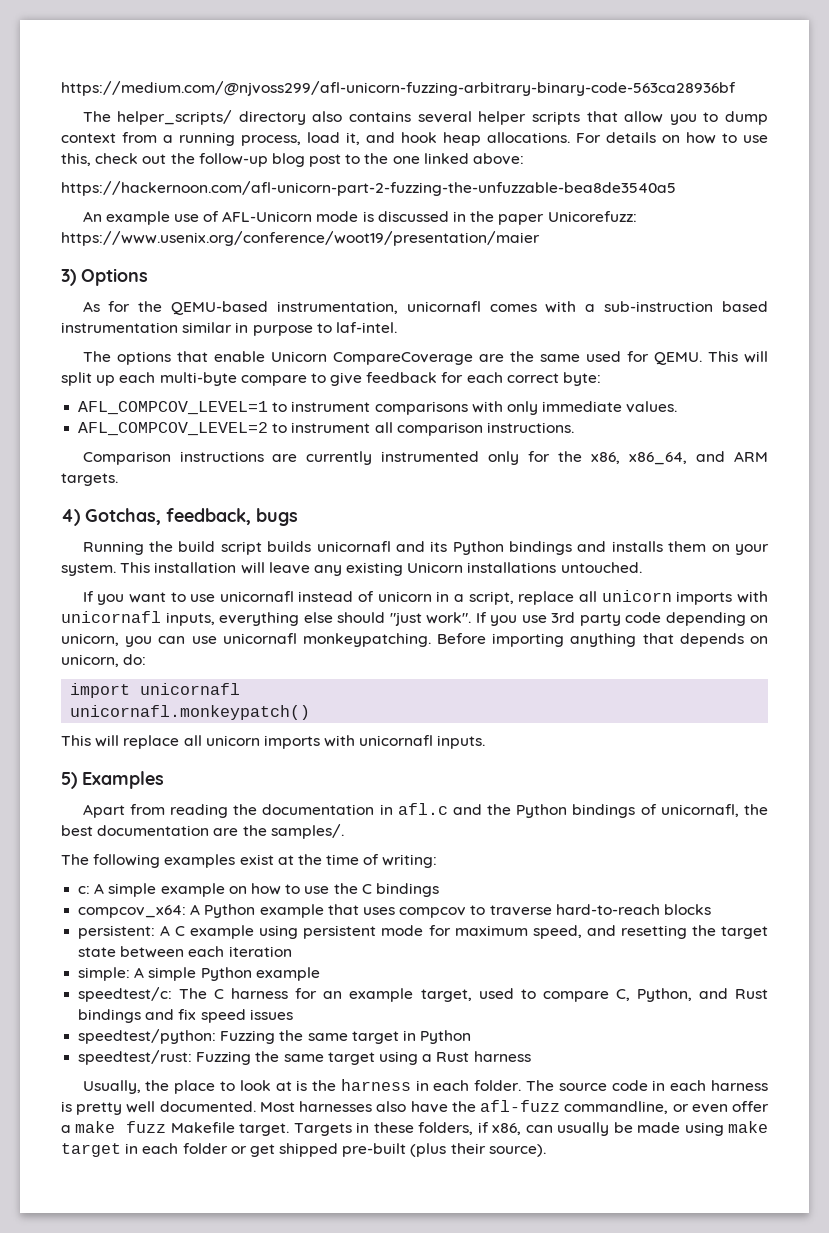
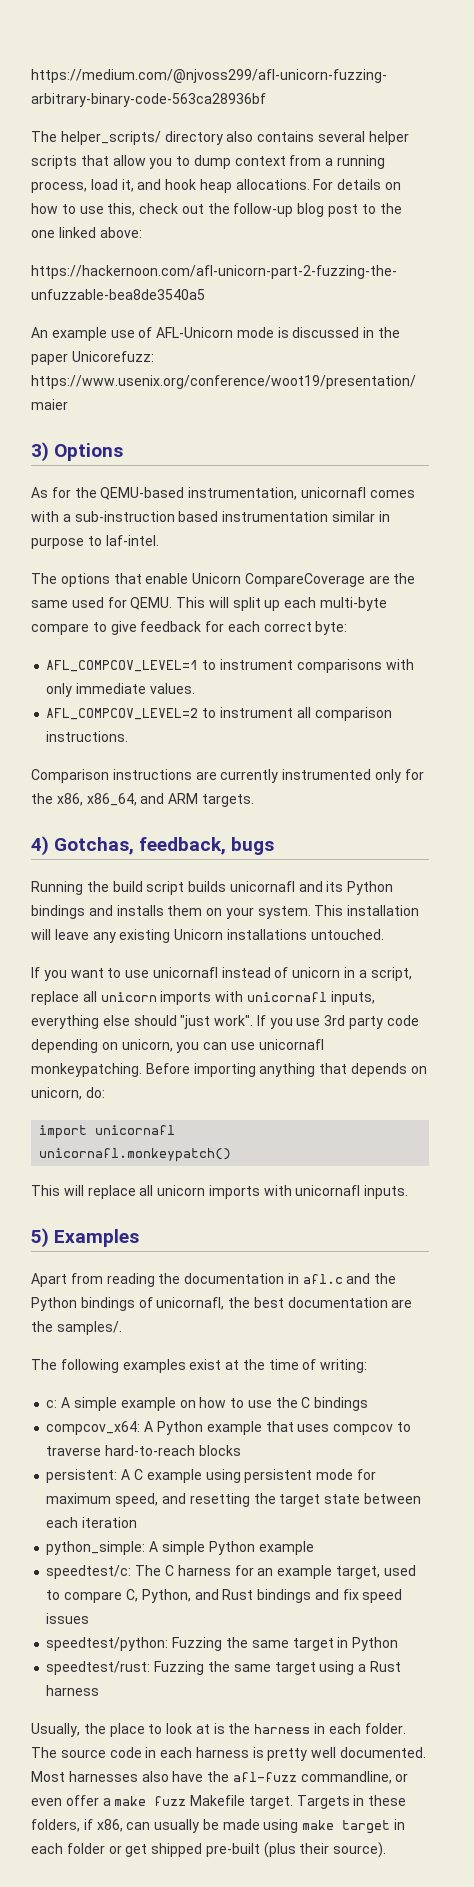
[78,967,131,981] simple: -> [46,1541,146,1555] python_simple:

